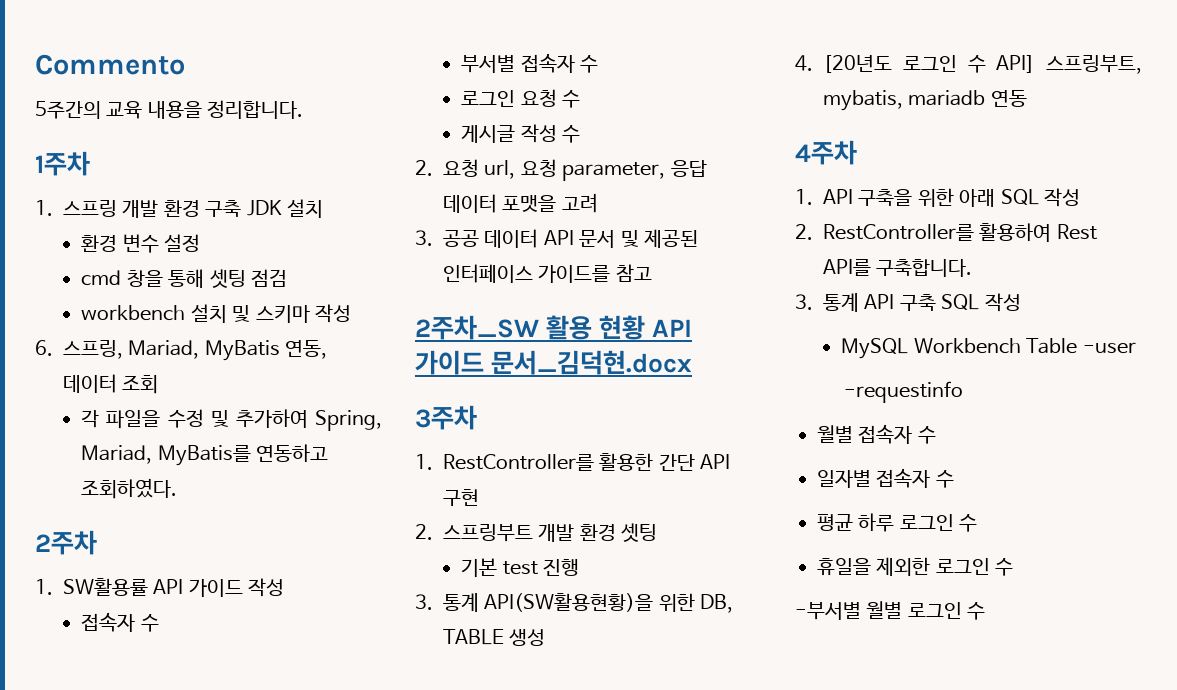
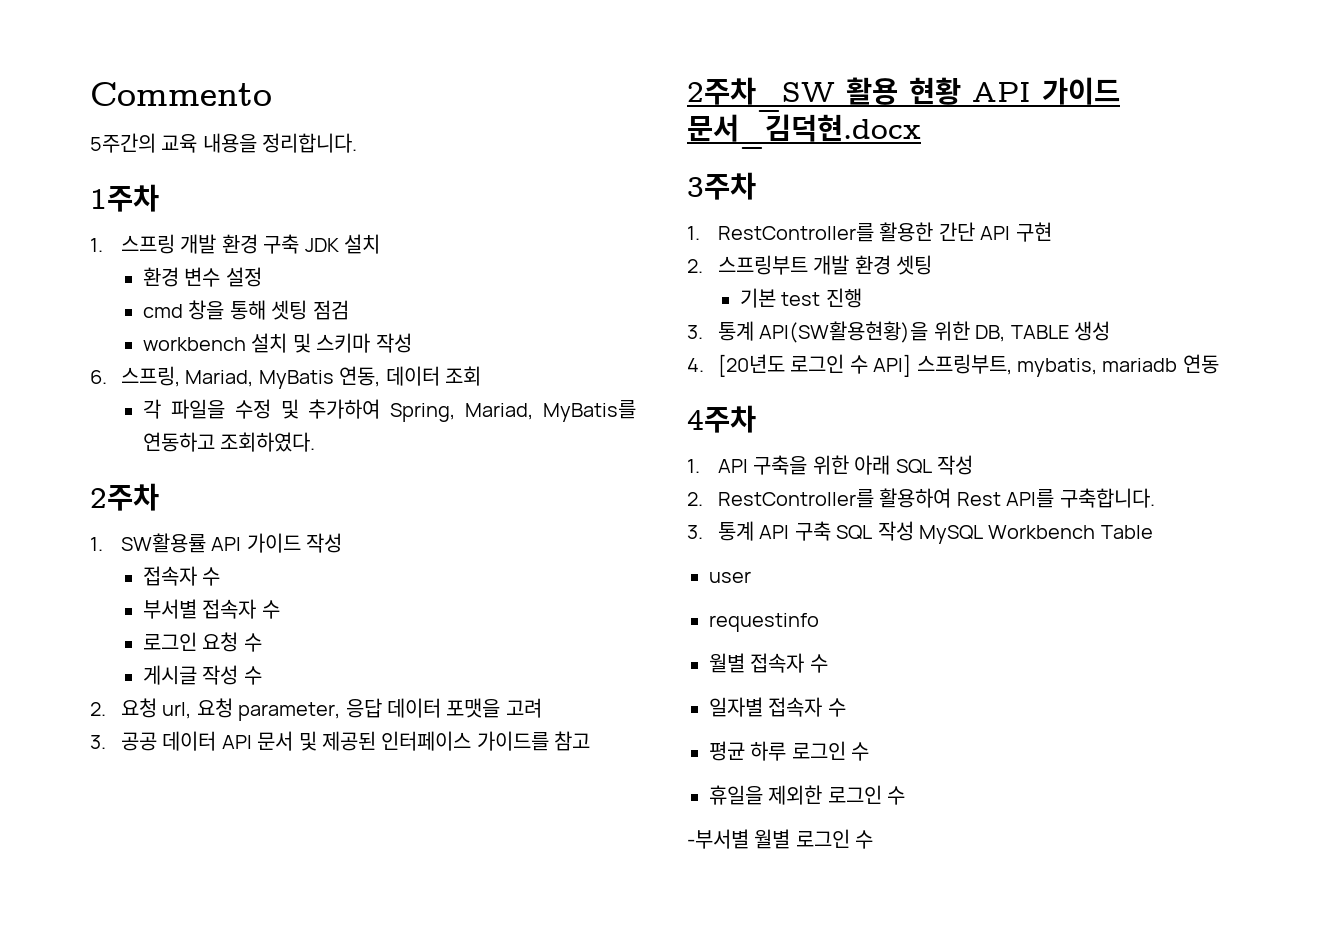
(1021, 302) // -> (914, 531) none
[1082,342,1136,354] [843,381,963,403] -user // -requestinfo -> [709,571,751,583] [709,613,819,632] // user // requestinfo

